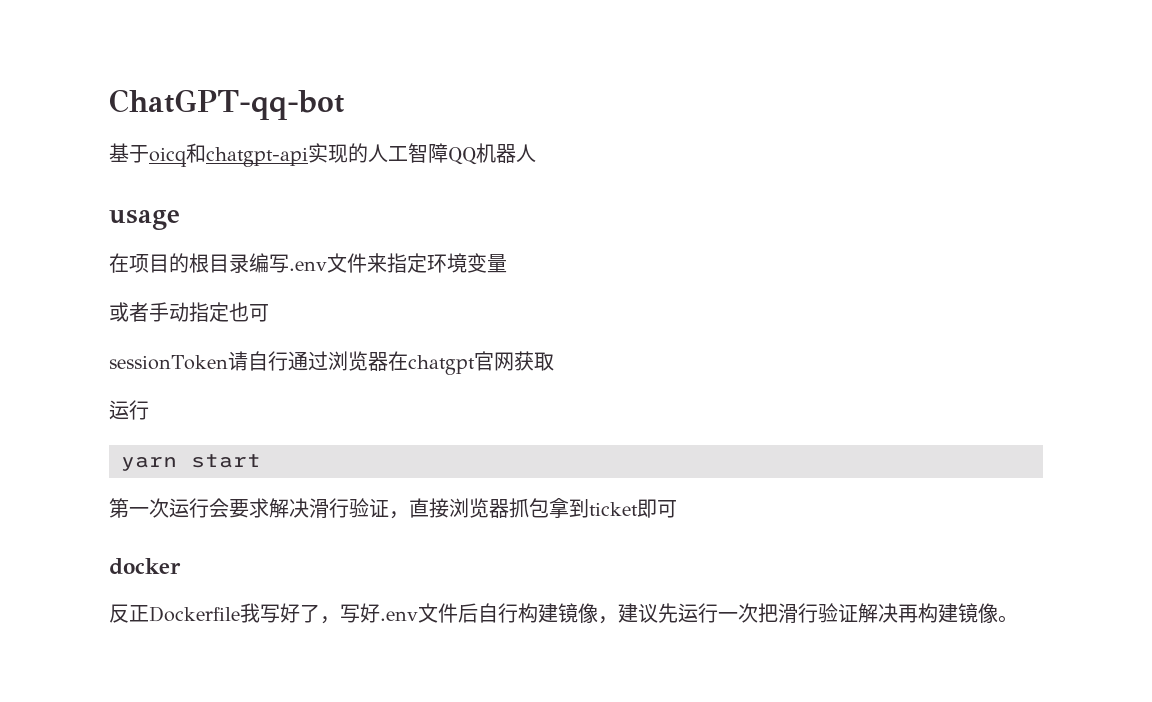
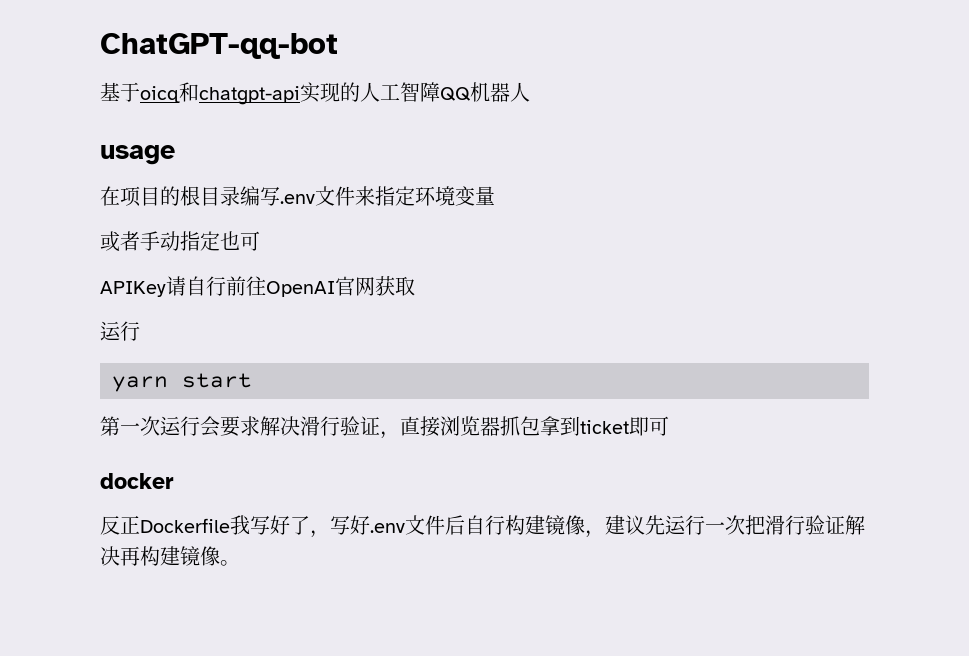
[109,351,475,375] sessionToken请自行通过浏览器在chatgpt -> [100,276,335,297] APIKey请自行前往OpenAI

